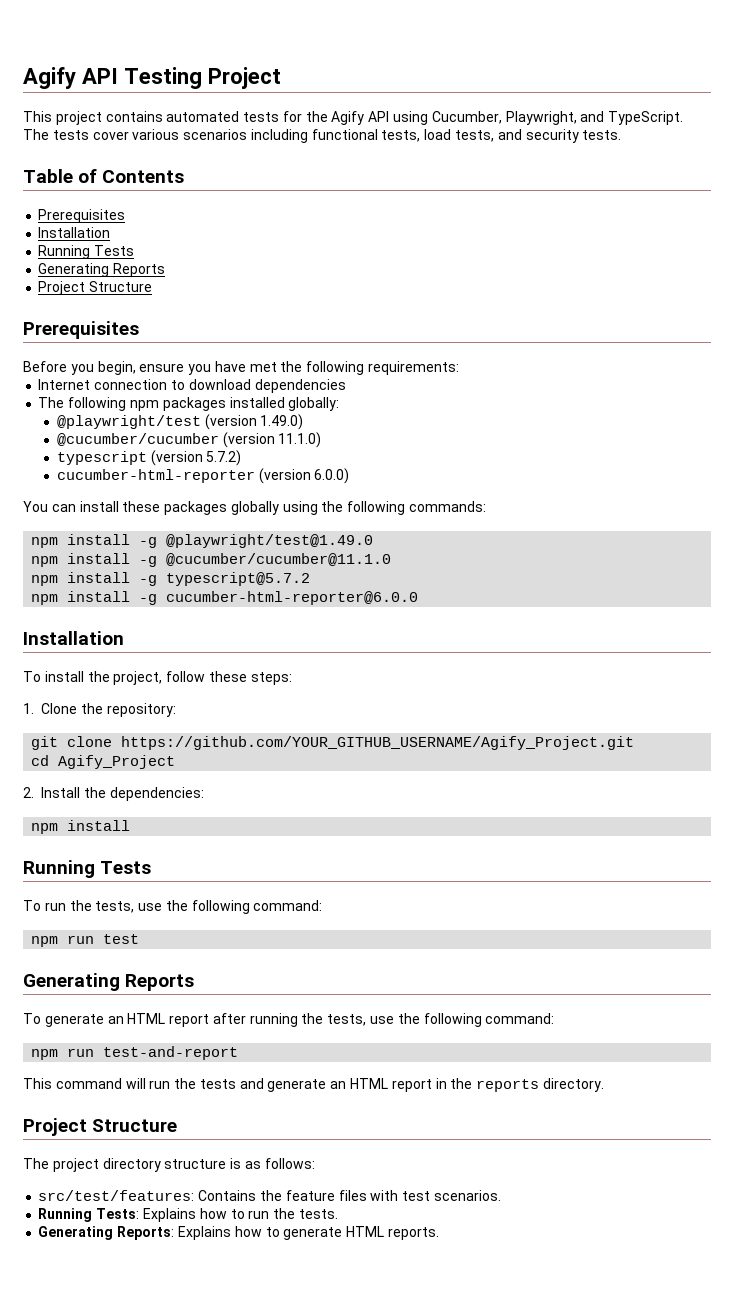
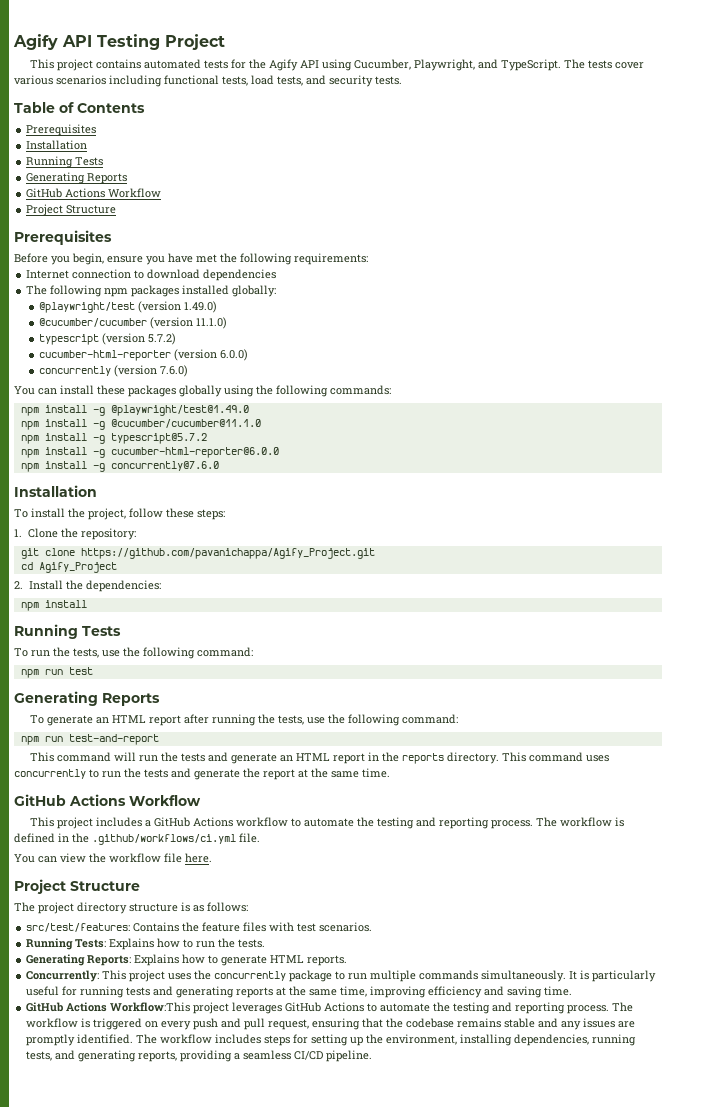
(166, 270) none -> [26,188,162,198] // GitHub Actions Workflow
(350, 476) none -> [39,365,189,377] // concurrently (version 7.6.0)
(419, 598) none -> [20,461,219,472] // npm install -g concurrently@7.6.0
[121,736,635,750] https://github.com/YOUR_GITHUB_USERNAME/Agify_Project.git -> [80,548,375,559] https://github.com/pavanichappa/Agify_Project.git
(604, 1085) none -> [501,752,609,762] [14,768,390,780] [14,794,201,806] [29,817,624,829] [14,833,260,845] [14,853,212,863] This command uses concurrently to run the tests and generate the report at the same time. // GitHub Actions Workflow // This project includes a GitHub Actions workflow to automate the testing and reporting process. The workflow is defined in the .github/workflows/ci.yml file. // You can view the workflow file here.
(439, 1233) none -> [26,970,657,982] [26,986,573,998] [26,1002,634,1014] [26,1018,636,1030] [26,1034,637,1046] [26,1050,373,1062] // Concurrently: This project uses the concurrently package to run multiple commands simultaneously. It is particularly useful for running tests and generating reports at the same time, improving efficiency and saving time. // GitHub Actions Workflow:This project leverages GitHub Actions to automate the testing and reporting process. The workflow is triggered on every push and pull request, ensuring that the codebase remains stable and any issues are promptly identified. The workflow includes steps for setting up the environment, installing dependencies, running tests, and generating reports, providing a seamless CI/CD pipeline.

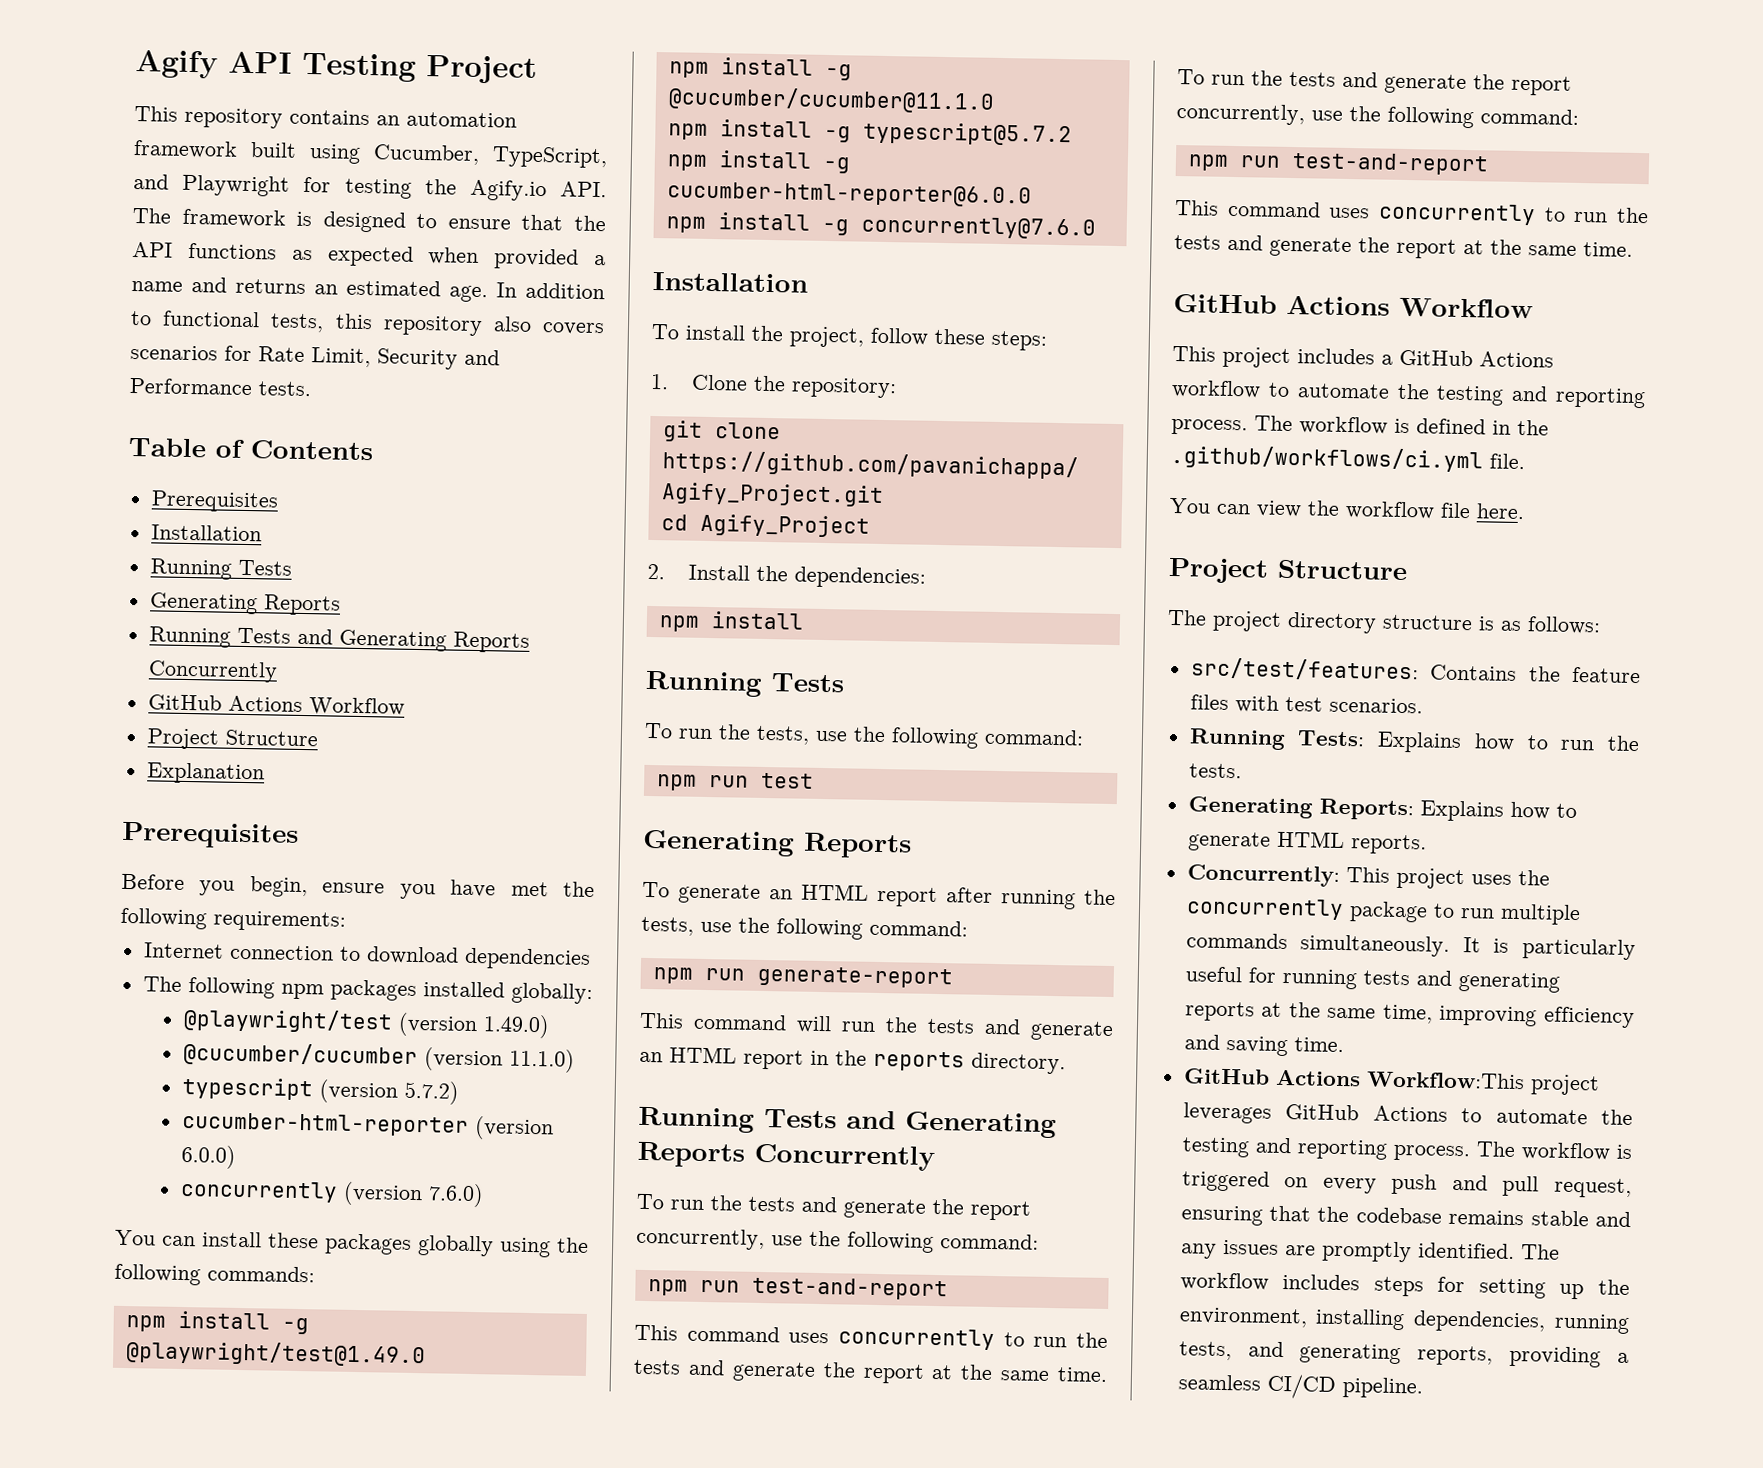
[56,59,644,71] [14,75,373,87] project contains automated tests for the Agify API using Cucumber, Playwright, and TypeScript. The tests cover various scenarios including functional tests, load tests, and security -> [184,107,517,129] [133,139,608,169] [133,173,607,202] [132,207,606,233] [132,241,606,270] [131,277,605,303] [130,310,605,337] [130,344,500,370] [129,377,253,396] repository contains an automation framework built using Cucumber, TypeScript, and Playwright for testing the Agify.io API. The framework is designed to ensure that the API functions as expected when provided a name and returns an estimated age. In addition to functional tests, this repository also covers scenarios for Rate Limit, Security and Performance
(128, 178) none -> [148,626,530,653] [147,660,278,683] // Running Tests and Generating Reports Concurrently
(117, 209) none -> [146,762,265,785] // Explanation
[68,734,159,745] test-and-report -> [756,965,953,989] generate-report
(499, 758) none -> [638,1106,1057,1139] [637,1141,935,1171] [636,1193,1031,1221] [636,1227,1039,1253] [647,1276,948,1301] [634,1324,1108,1351] [633,1359,1108,1384] [1177,69,1572,96] [1176,103,1579,129] [1187,152,1489,176] // Running Tests and Generating Reports Concurrently // To run the tests and generate the report concurrently, use the following command: // npm run test-and-report // This command uses concurrently to run the tests and generate the report at the same time. To run the tests and generate the report concurrently, use the following command: // npm run test-and-report //

